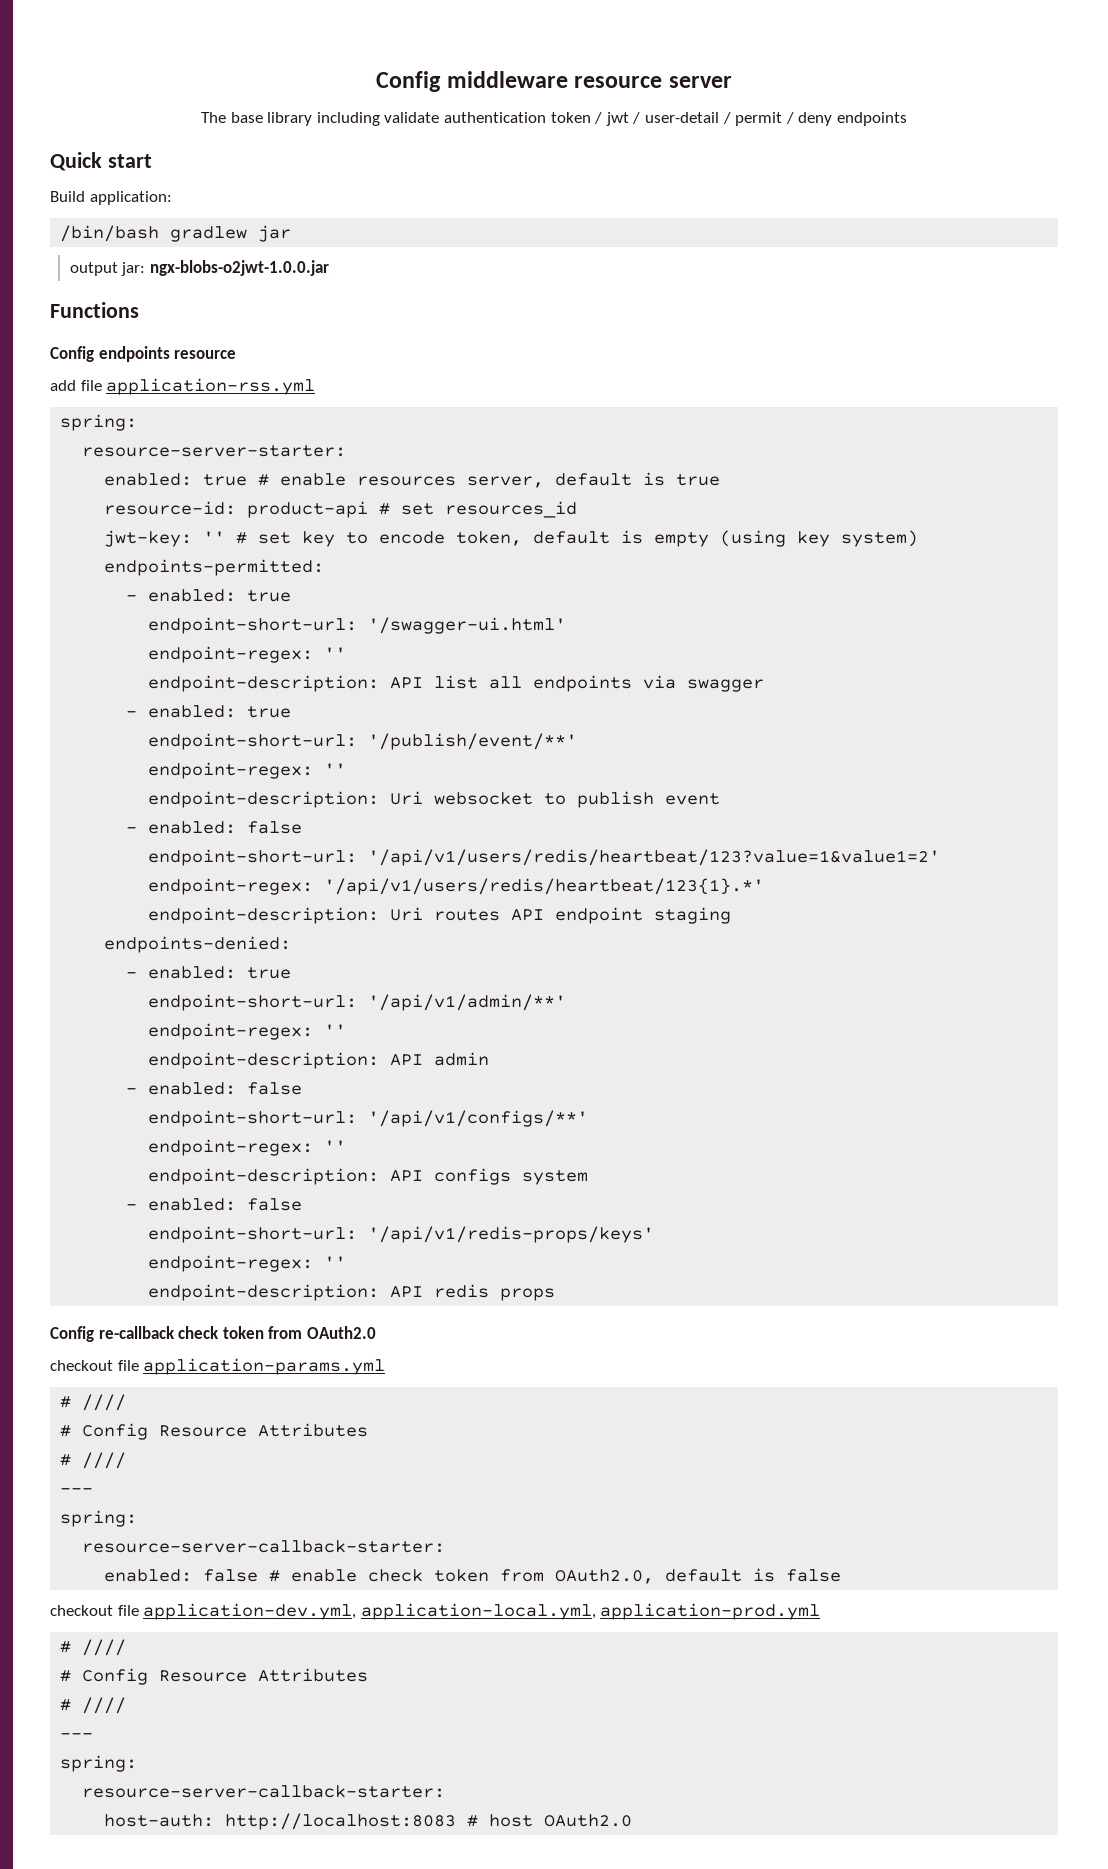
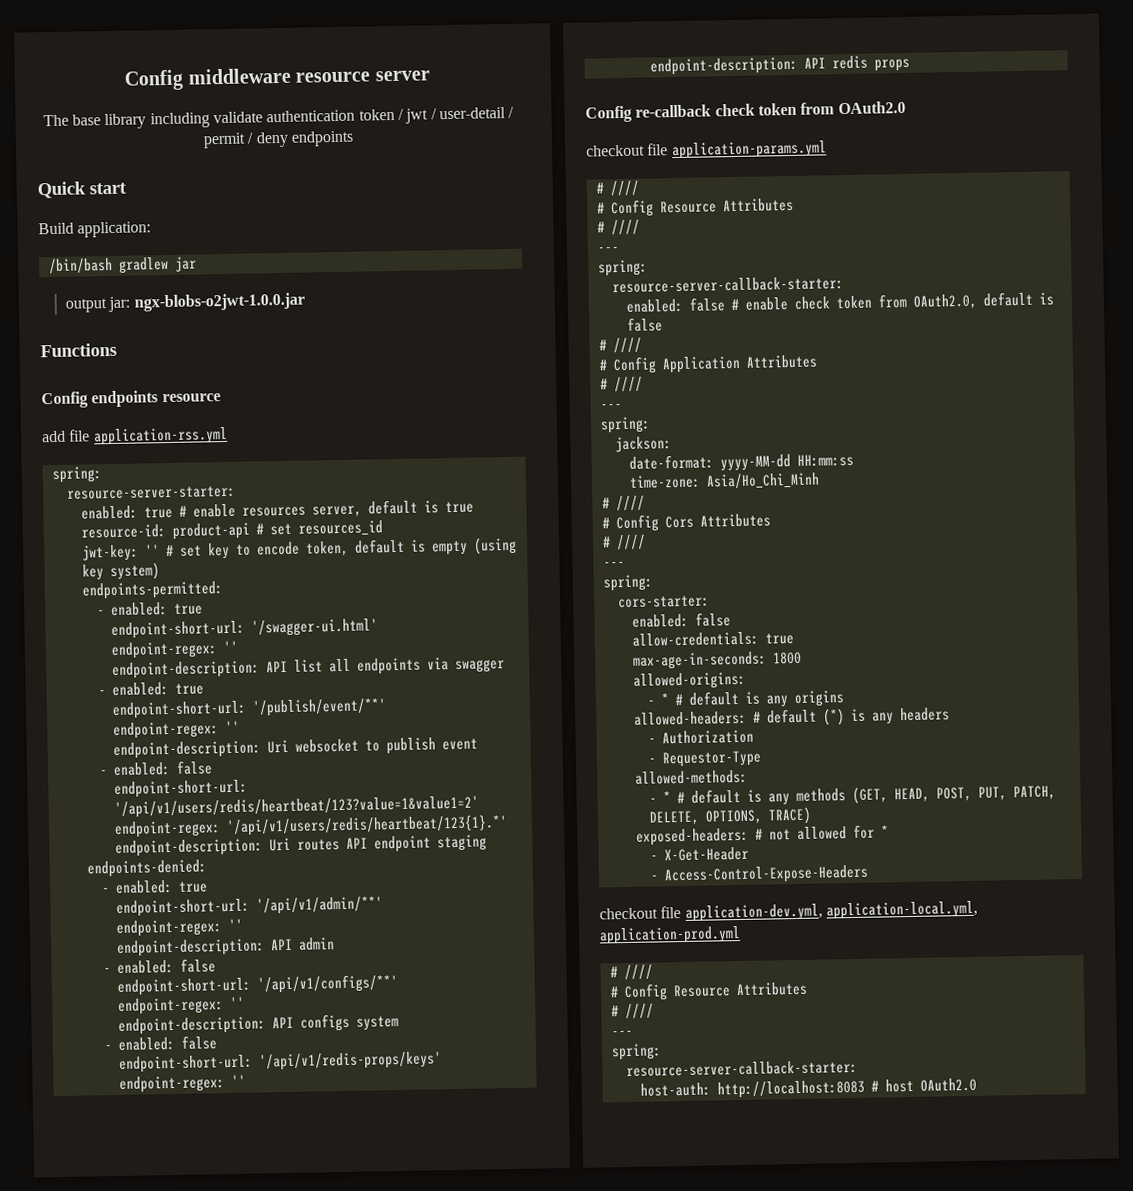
(842, 1575) none -> [598,337,642,354] [598,354,818,375] [599,376,643,393] [599,402,622,410] [599,416,651,434] [614,436,672,453] [628,453,854,472] [628,472,820,490] [601,495,645,512] [601,513,771,533] [601,534,646,551] [602,560,625,568] [602,574,653,592] [617,595,710,609] [631,612,731,628] [631,631,794,647] [632,651,802,670] [632,671,746,690] [646,690,844,708] [633,707,950,726] [647,729,754,745] [647,750,762,768] [634,769,748,785] [648,785,1056,806] [648,806,812,826] [635,824,889,846] [649,846,749,862] [649,864,869,885] // # //// // # Config Application Attributes // # //// // --- // spring: // jackson: // date-format: yyyy-MM-dd HH:mm:ss // time-zone: Asia/Ho_Chi_Minh // # //// // # Config Cors Attributes // # //// // --- // spring: // cors-starter: // enabled: false // allow-credentials: true // max-age-in-seconds: 1800 // allowed-origins: // - * # default is any origins // allowed-headers: # default (*) is any headers // - Authorization // - Requestor-Type // allowed-methods: // - * # default is any methods (GET, HEAD, POST, PUT, PATCH, DELETE, OPTIONS, TRACE) // exposed-headers: # not allowed for * // - X-Get-Header // - Access-Control-Expose-Headers

